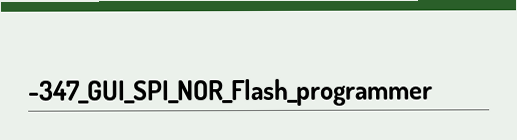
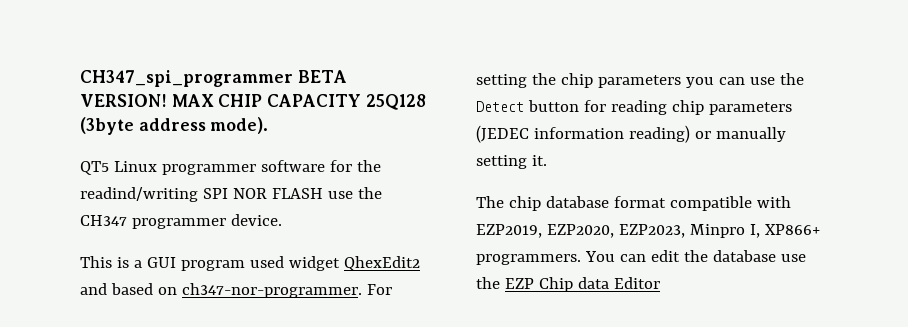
[28,78,433,107] -347_GUI_SPI_NOR_Flash_programmer -> [80,70,347,87] [80,94,426,110] [80,117,269,135] [80,160,381,175] [80,187,382,202] [80,214,282,229] [80,256,420,271] [80,283,392,298] [476,73,804,88] [476,100,792,115] [476,125,786,143] [476,155,547,169] [476,196,791,211] [476,224,820,238] [476,250,806,265] [476,277,660,292] CH347_spi_programmer BETA VERSION! MAX CHIP CAPACITY 25Q128 (3byte address mode). // QT5 Linux programmer software for the readind/writing SPI NOR FLASH use the CH347 programmer device. // This is a GUI program used widget QhexEdit2 and based on ch347-nor-programmer. For setting the chip parameters you can use the Detect button for reading chip parameters (JEDEC information reading) or manually setting it. // The chip database format compatible with EZP2019, EZP2020, EZP2023, Minpro I, XP866+ programmers. You can edit the database use the EZP Chip data Editor

